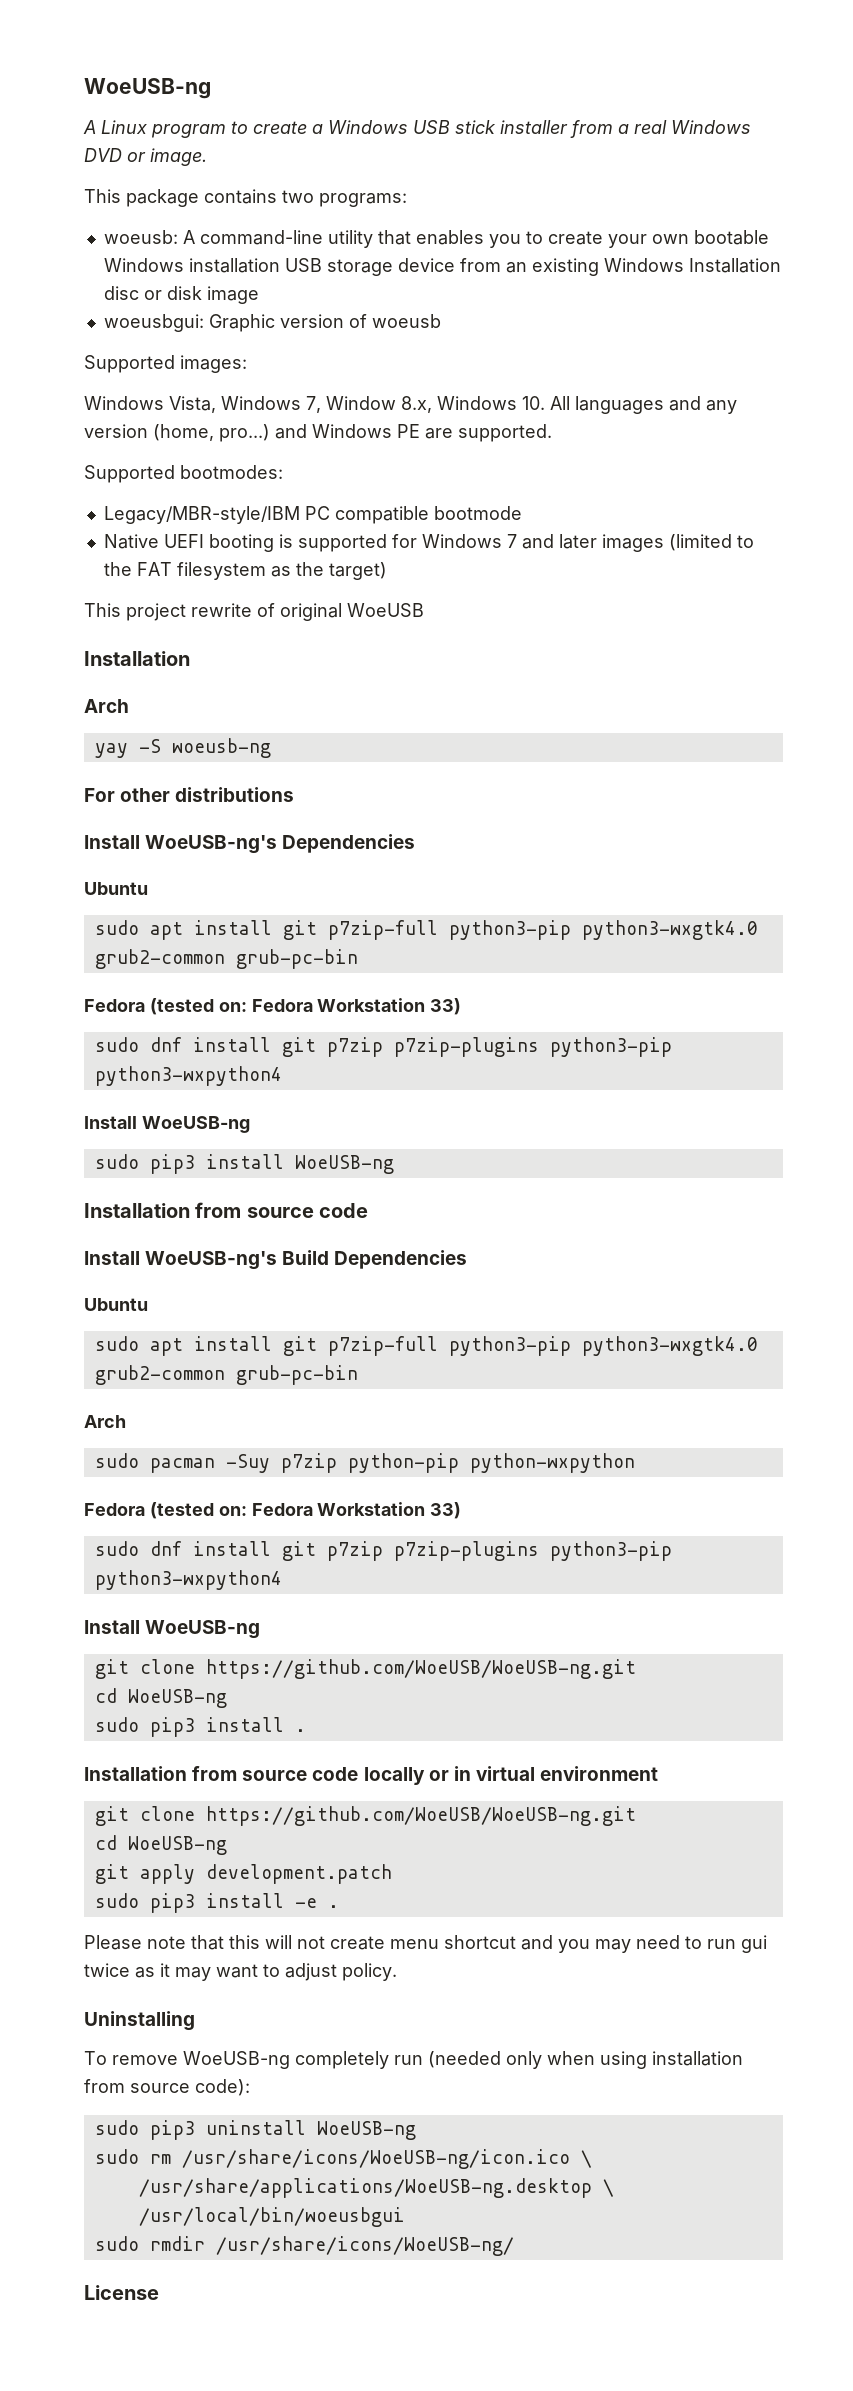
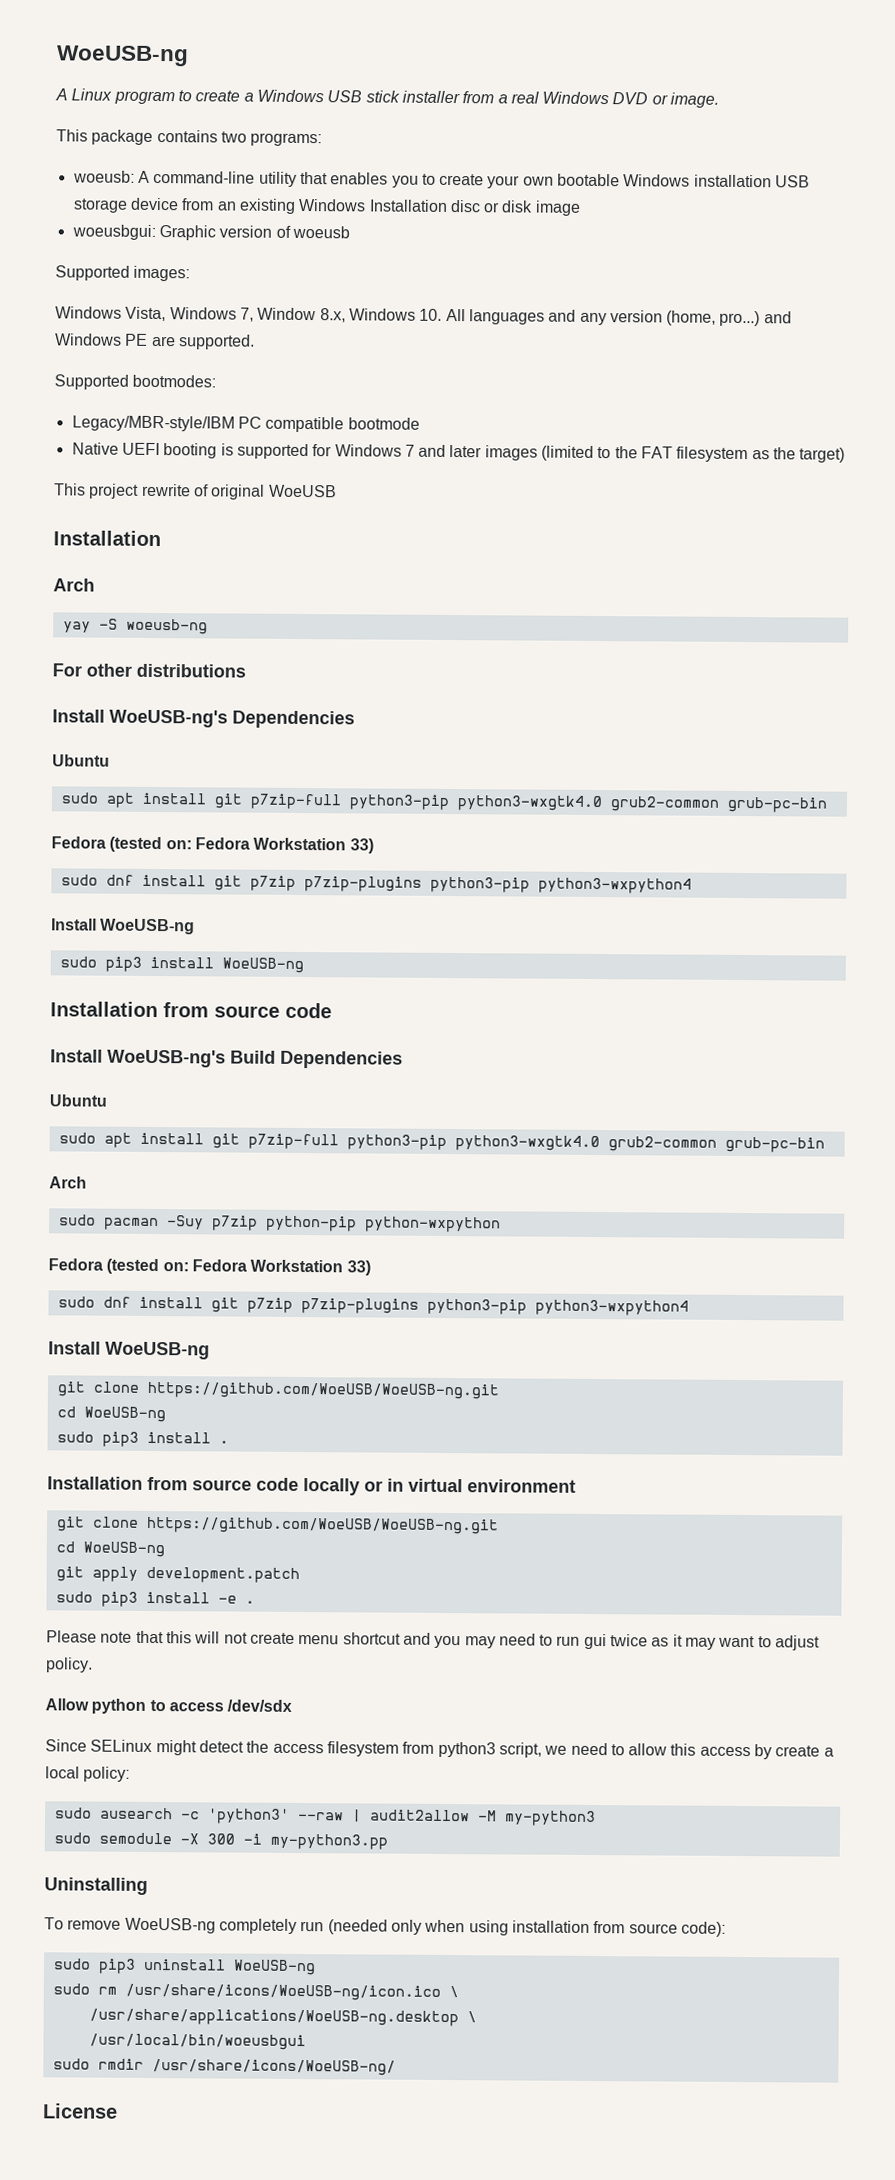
(397, 1972) none -> [45,1698,293,1714] [45,1739,834,1760] [45,1766,131,1782] [54,1807,596,1827] [53,1832,388,1850] // Allow python to access /dev/sdx // Since SELinux might detect the access filesystem from python3 script, we need to allow this access by create a local policy: // sudo ausearch -c 'python3' --raw | audit2allow -M my-python3 // sudo semodule -X 300 -i my-python3.pp

